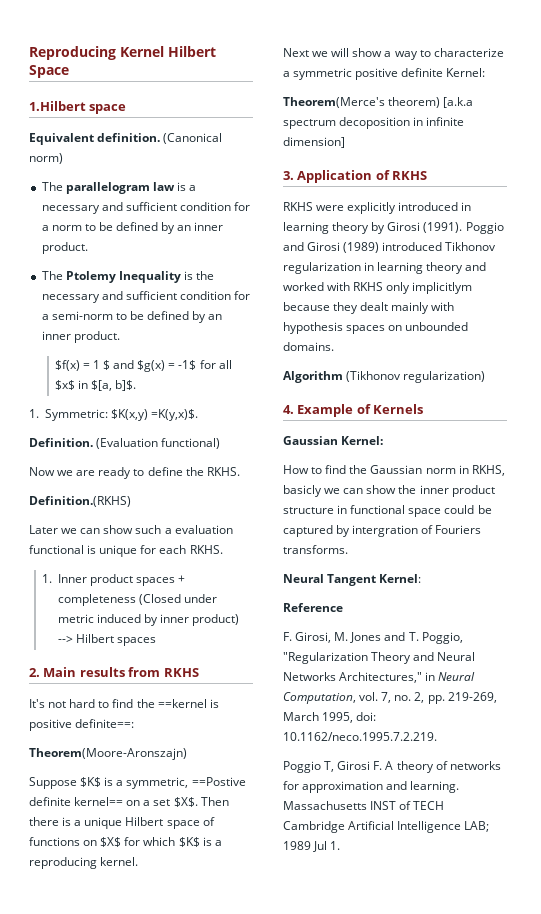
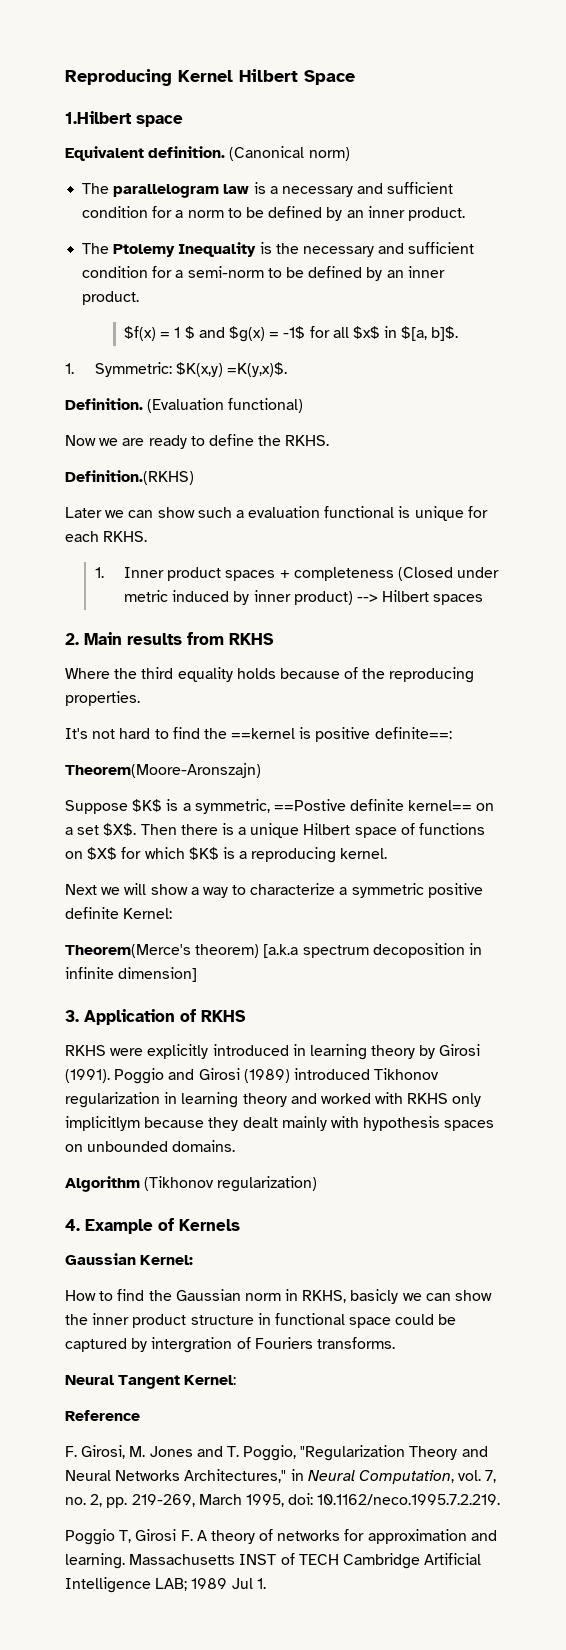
(199, 672) none -> [65,667,475,683] [65,691,140,706] // Where the third equality holds because of the reproducing properties.

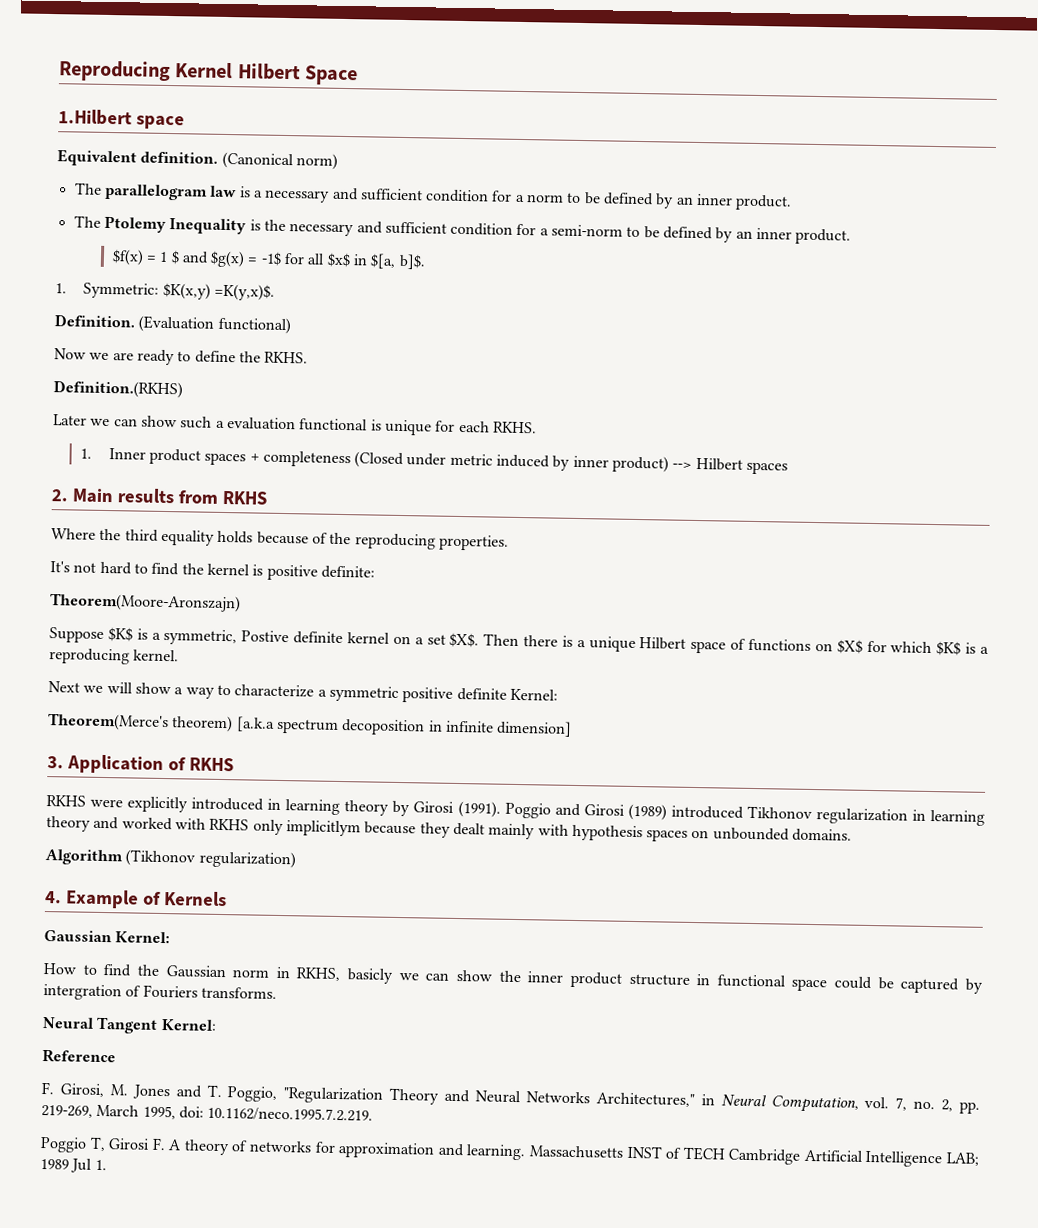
[231,728,296,739] ==kernel -> [206,563,250,576] kernel
[374,727,452,739] definite==: -> [320,565,375,579] definite:
[273,799,473,811] ==Postive definite kernel== -> [241,630,390,645] Postive definite kernel

